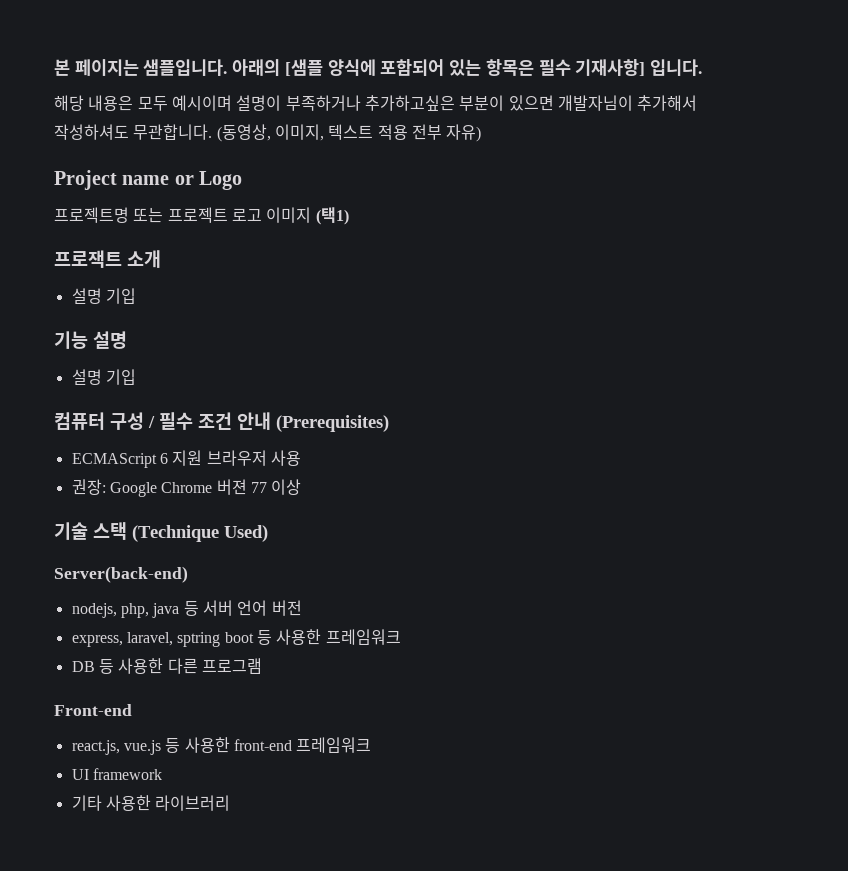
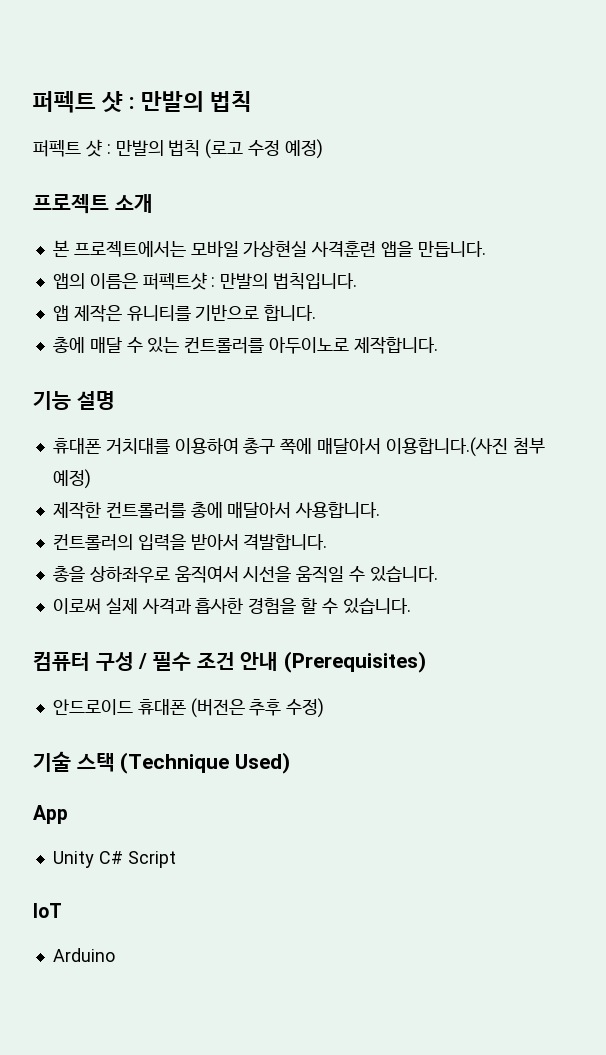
[54,59,702,77] [54,95,698,111] [54,124,482,142] [54,170,243,190] [54,207,349,225] [54,250,161,268] [71,288,136,304] [54,331,127,349] [71,369,136,385] 본 페이지는 샘플입니다. 아래의 [샘플 양식에 포함되어 있는 항목은 필수 기재사항] 입니다. // 해당 내용은 모두 예시이며 설명이 부족하거나 추가하고싶은 부분이 있으면 개발자님이 추가해서 작성하셔도 무관합니다. (동영상, 이미지, 텍스트 적용 전부 자유) // Project name or Logo // 프로젝트명 또는 프로젝트 로고 이미지 (택1) // 프로잭트 소개 // 설명 기입 // 기능 설명 // 설명 기입 -> [33,91,253,113] [33,139,324,159] [33,194,153,214] [52,240,486,257] [52,272,358,290] [52,304,317,322] [52,336,438,354] [33,391,115,410] [52,437,545,457] [52,469,91,489] [52,501,381,519] [52,534,328,551] [52,566,438,583] [52,598,411,614] 퍼펙트 샷 : 만발의 법칙 // 퍼펙트 샷 : 만발의 법칙 (로고 수정 예정) // 프로젝트 소개 // 본 프로젝트에서는 모바일 가상현실 사격훈련 앱을 만듭니다. // 앱의 이름은 퍼펙트샷 : 만발의 법칙입니다. // 앱 제작은 유니티를 기반으로 합니다. // 총에 매달 수 있는 컨트롤러를 아두이노로 제작합니다. // 기능 설명 // 휴대폰 거치대를 이용하여 총구 쪽에 매달아서 이용합니다.(사진 첨부 예정) // 제작한 컨트롤러를 총에 매달아서 사용합니다. // 컨트롤러의 입력을 받아서 격발합니다. // 총을 상하좌우로 움직여서 시선을 움직일 수 있습니다. // 이로써 실제 사격과 흡사한 경험을 할 수 있습니다.
[71,450,301,468] [71,479,302,497] [54,522,268,542] [54,566,188,583] [71,600,302,618] [71,629,401,647] [71,658,262,674] [54,704,132,716] [71,737,372,755] [71,768,162,780] [71,795,231,811] ECMAScript 6 지원 브라우저 사용 // 권장: Google Chrome 버젼 77 이상 // 기술 스택 (Technique Used) // Server(back-end) // nodejs, php, java 등 서버 언어 버전 // express, laravel, sptring boot 등 사용한 프레임워크 // DB 등 사용한 다른 프로그램 // Front-end // react.js, vue.js 등 사용한 front-end 프레임워크 // UI framework // 기타 사용한 라이브러리 -> [52,698,325,718] [33,751,291,774] [33,805,68,824] [52,851,176,868] [33,903,62,918] [52,948,115,962] 안드로이드 휴대폰 (버전은 추후 수정) // 기술 스택 (Technique Used) // App // Unity C# Script // IoT // Arduino

